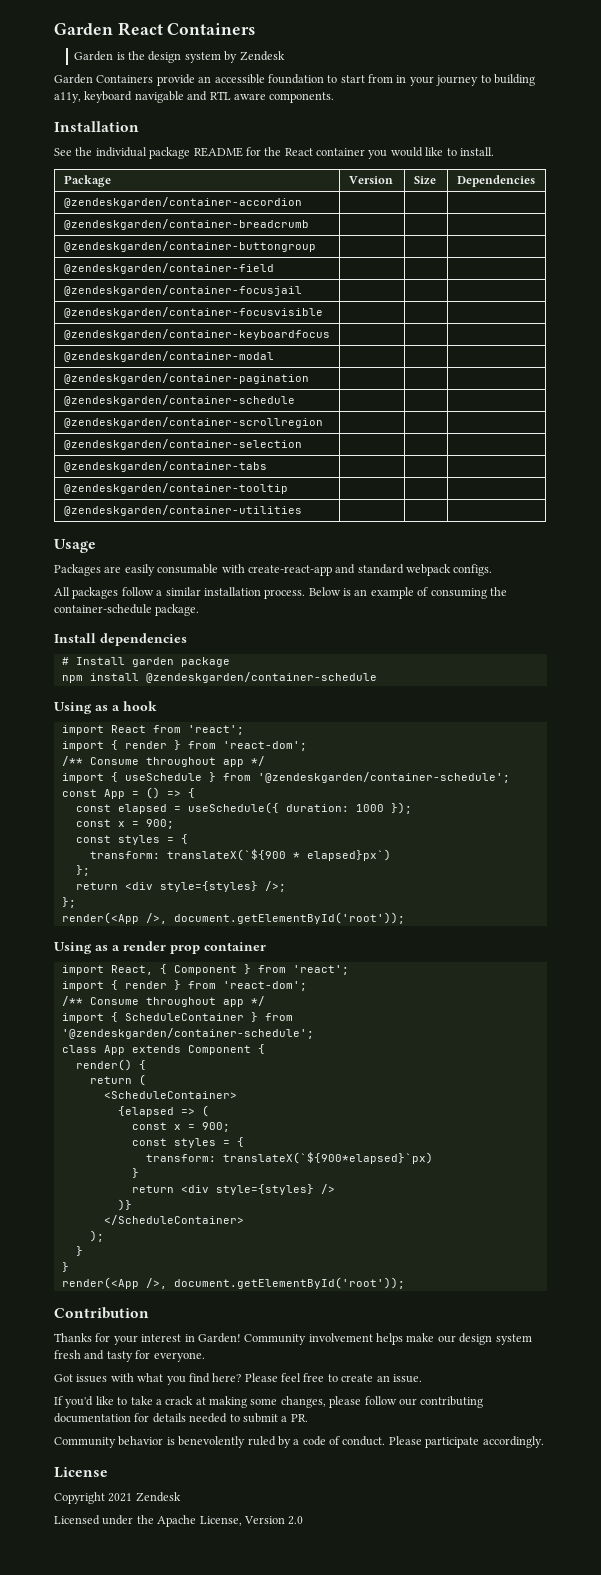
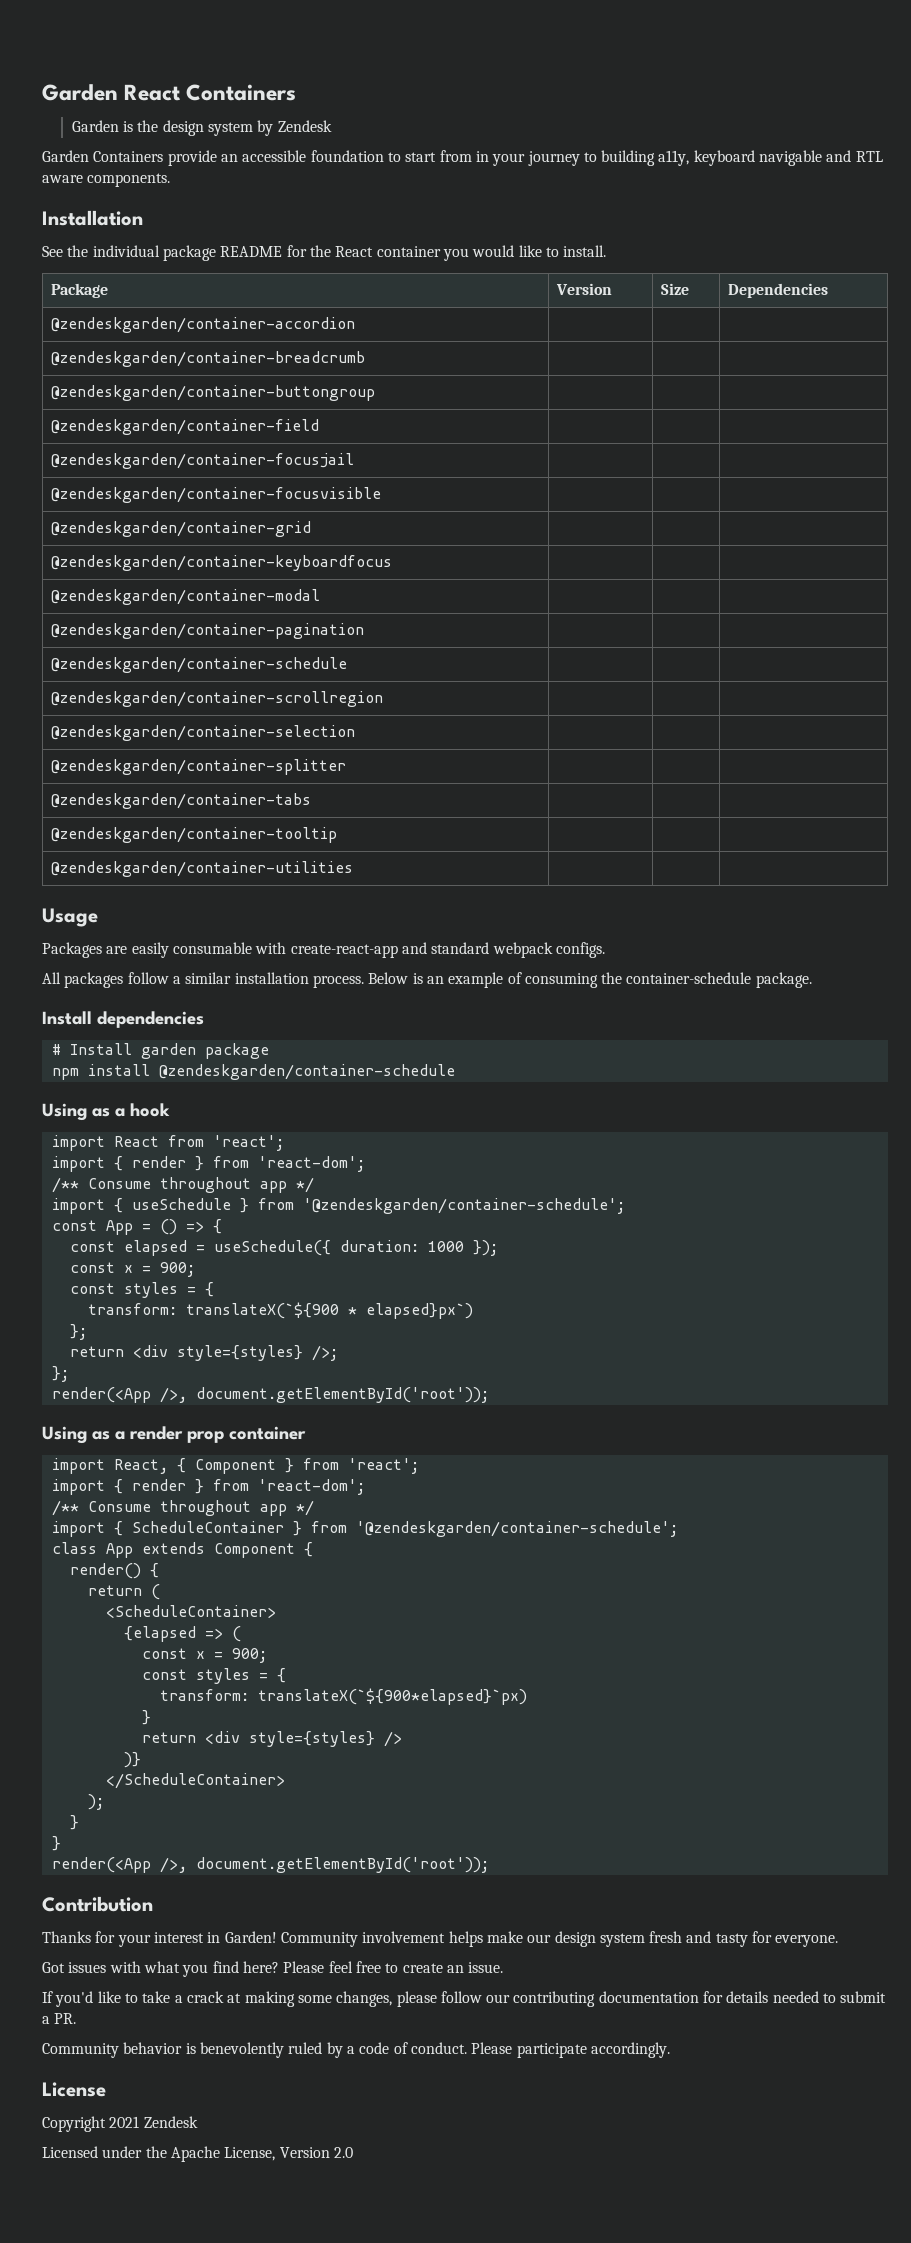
(323, 312) none -> [51,521,312,537] // @zendeskgarden/container-grid | | |
(302, 444) none -> [51,759,347,775] // @zendeskgarden/container-splitter | | |

